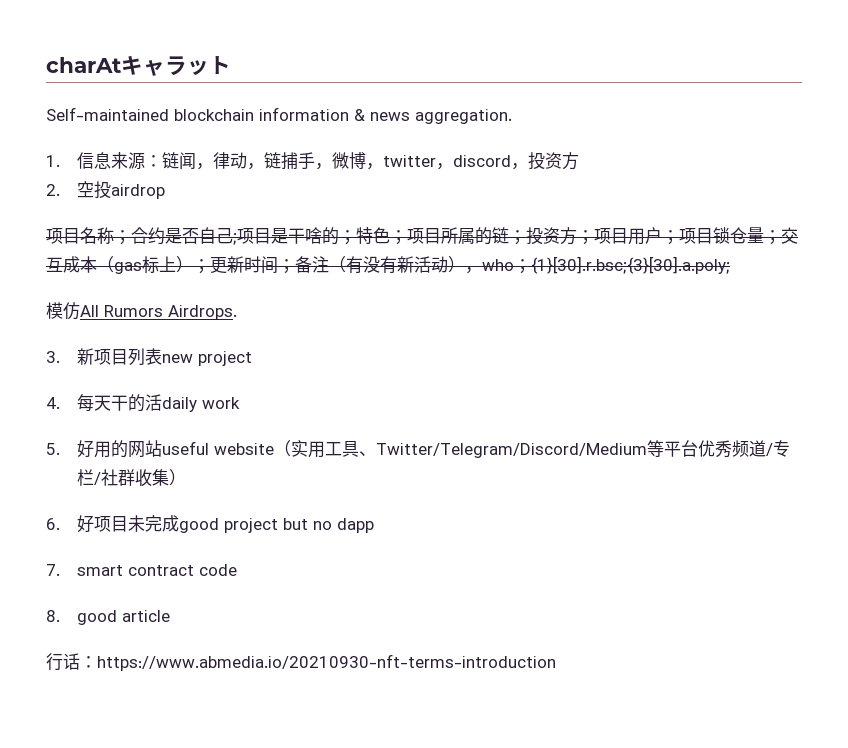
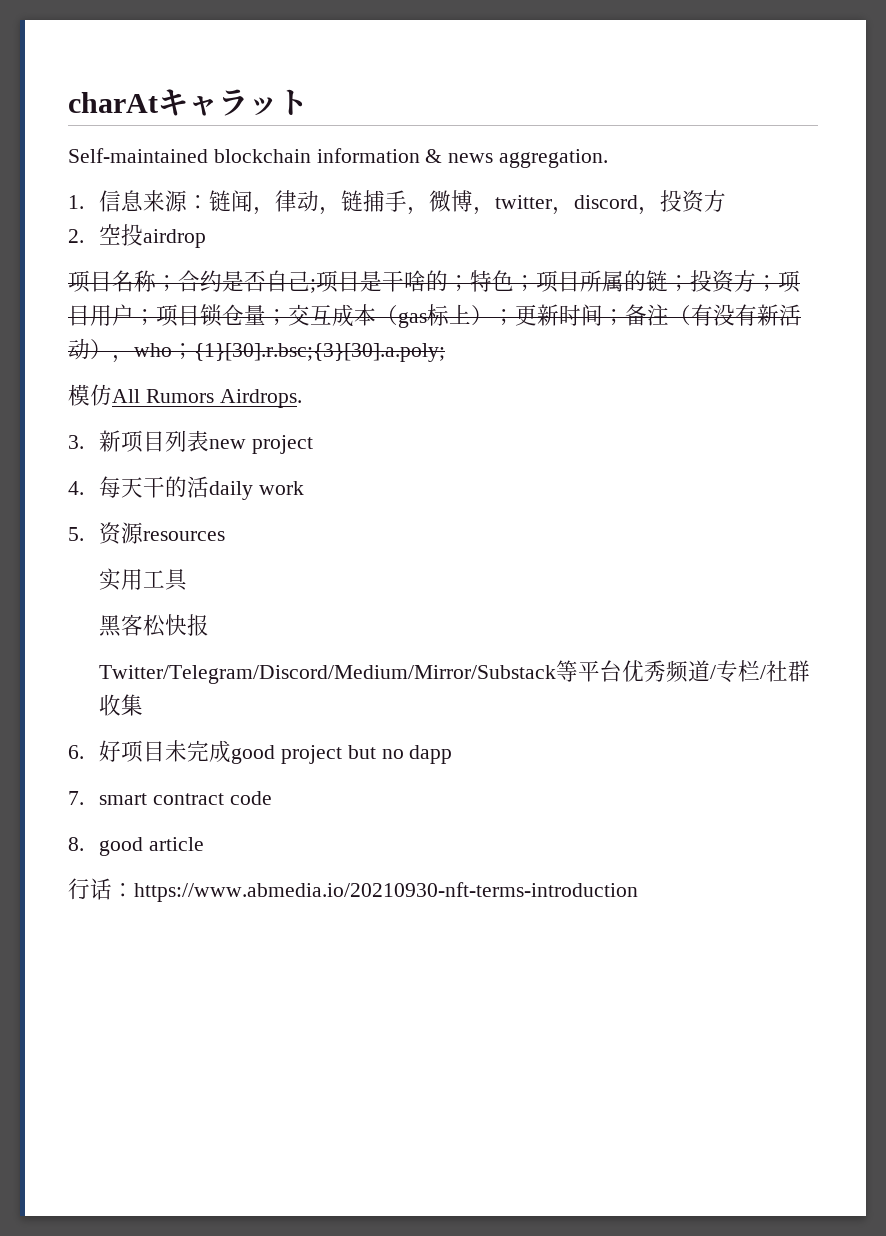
[77,440,292,458] 好用的网站useful website（ -> [99,522,226,545] 资源resources //
[359,443,648,458] 、Twitter/Telegram/Discord/Medium -> [99,614,210,637] [99,665,557,684] // 黑客松快报 // Twitter/Telegram/Discord/Medium/Mirror/Substack
[169,469,187,486] ） -> (144, 705) none

